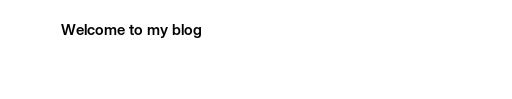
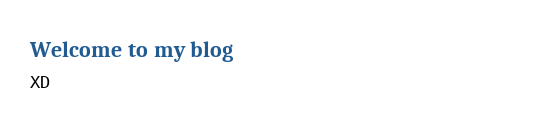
(203, 31) none -> [30,76,50,88] // XD

